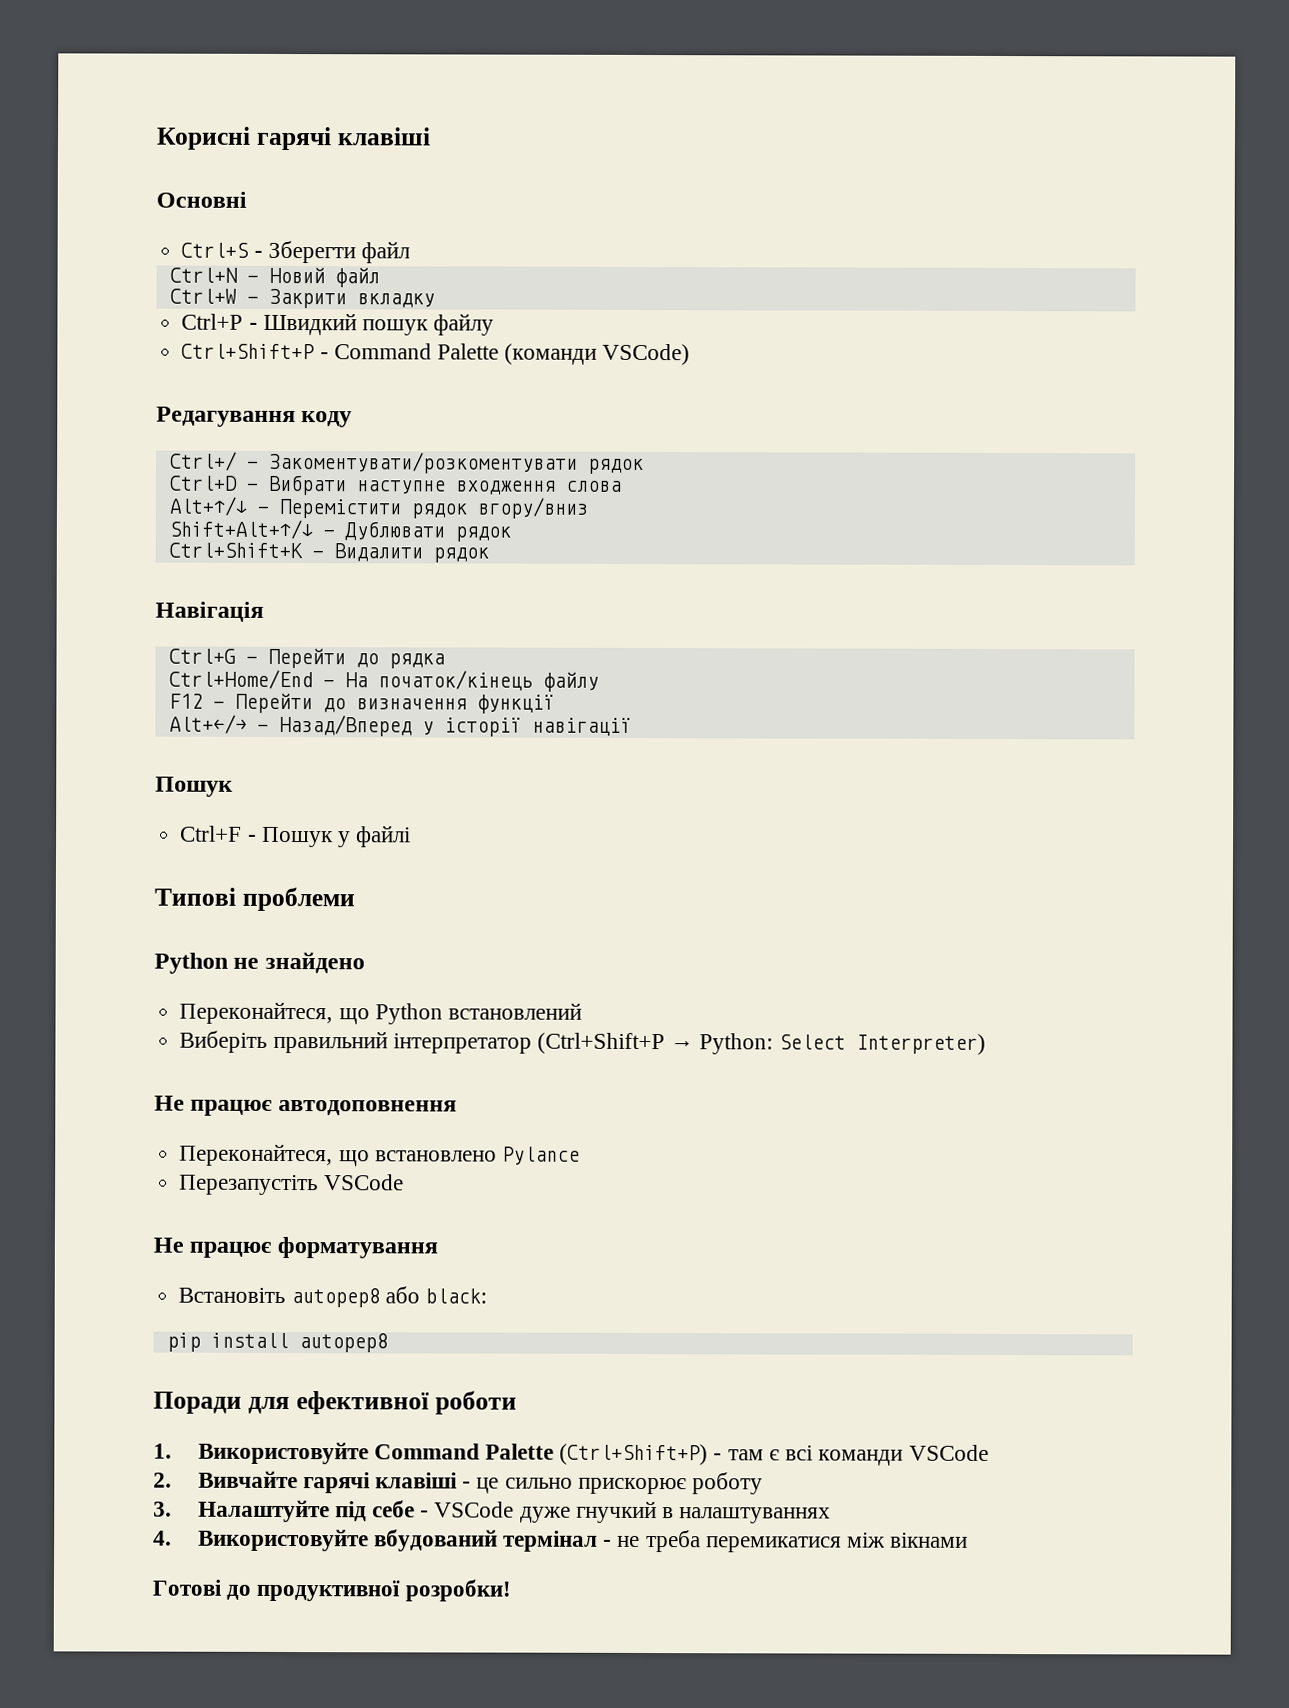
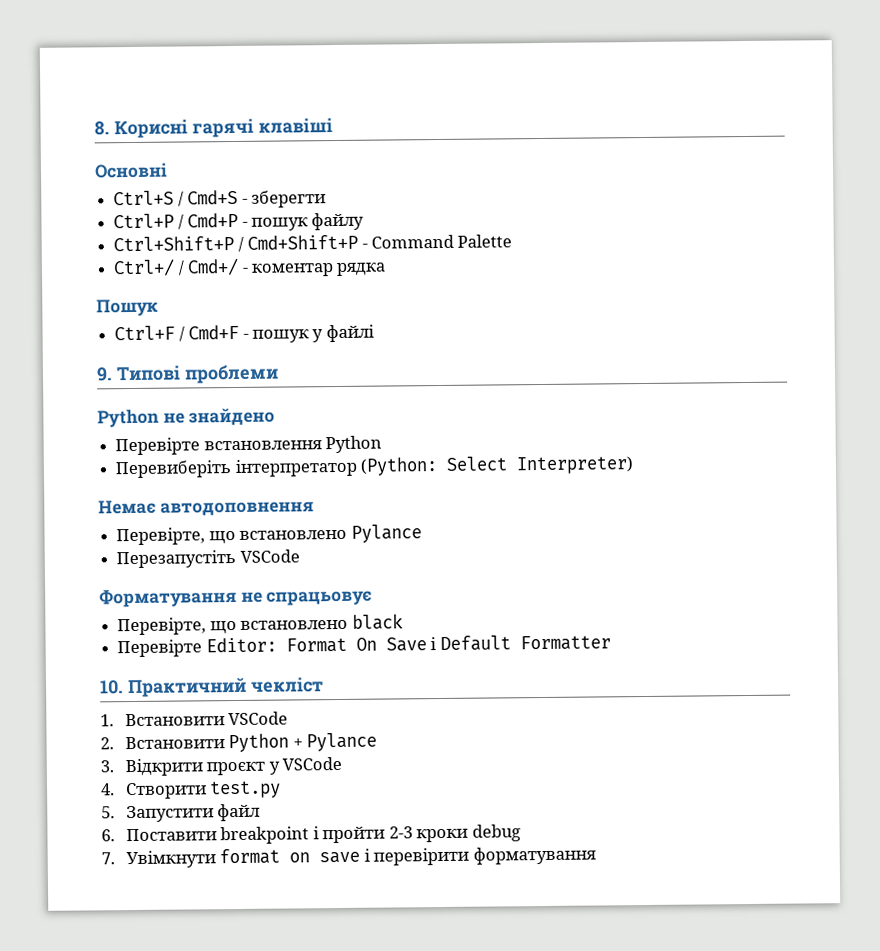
(156, 138) none -> [94,121,110,136] 8.
[253,240,410,264] [169,266,380,288] [169,288,435,309] [181,312,357,336] - Зберегти файл // Ctrl+N - Новий файл // Ctrl+W - Закрити вкладку // Ctrl+P - Швидкий -> [177,189,326,208] [113,212,248,230] / Cmd+S - зберегти // Ctrl+P / Cmd+P -
(316, 351) none -> [237,234,359,252] / Cmd+Shift+P
[504,343,691,366] [156,406,353,428] [169,451,644,474] [169,474,622,496] [168,496,588,519] [168,519,511,542] [168,542,489,563] [155,601,264,622] [168,647,445,669] [168,669,599,692] [168,692,555,714] [168,714,632,737] [155,776,233,797] [180,825,334,848] (команди VSCode) // Редагування коду // Ctrl+/ - Закоментувати/розкоментувати рядок // Ctrl+D - Вибрати наступне входження слова // Alt+↑/↓ - Перемістити рядок вгору/вниз // Shift+Alt+↑/↓ - Дублювати рядок // Ctrl+Shift+K - Видалити рядок // Навігація // Ctrl+G - Перейти до рядка // Ctrl+Home/End - На початок/кінець файлу // F12 - Перейти до визначення функції // Alt+←/→ - Назад/Вперед у історії навігації // Пошук // Ctrl+F - Пошук -> [113,257,387,277] [96,298,158,317] [114,324,309,343] // Ctrl+/ / Cmd+/ - коментар рядка // Пошук // Ctrl+F / Cmd+F - пошук
(412, 836) none -> [96,367,113,382] 9.
[179,1001,582,1025] [179,1030,774,1055] Переконайтеся, що Python встановлений // Виберіть правильний інтерпретатор (Ctrl+Shift+P → Python: -> [115,435,383,456] [115,457,438,479] Перевірте встановлення Python // Перевиберіть інтерпретатор (Python:
[154,1095,274,1116] Не працює -> [98,499,156,515] Немає
[179,1143,334,1167] Переконайтеся, -> [116,527,206,546] Перевірте,
[153,1236,438,1259] [178,1286,487,1308] [166,1332,388,1353] [153,1390,517,1415] [153,1441,989,1466] [153,1470,764,1495] [153,1499,832,1524] [153,1528,969,1553] [152,1579,511,1602] Не працює форматування // Встановіть autopep8 або black: // pip install autopep8 // Поради для ефективної роботи // 1. Використовуйте Command Palette (Ctrl+Shift+P) - там є всі команди VSCode // 2. Вивчайте гарячі клавіші - це сильно прискорює роботу // 3. Налаштуйте під себе - VSCode дуже гнучкий в налаштуваннях // 4. Використовуйте вбудований термінал - не треба перемикатися між вікнами // Готові до продуктивної розробки! -> [99,587,373,608] [117,613,403,636] [117,635,611,658] [99,677,324,698] [100,711,289,727] [100,732,378,753] [100,756,343,777] [100,780,282,800] [101,803,261,823] [101,824,521,845] [101,846,596,869] Форматування не спрацьовує // Перевірте, що встановлено black // Перевірте Editor: Format On Save і Default Formatter // 10. Практичний чекліст // 1. Встановити VSCode // 2. Встановити Python + Pylance // 3. Відкрити проєкт у VSCode // 4. Створити test.py // 5. Запустити файл // 6. Поставити breakpoint і пройти 2-3 кроки debug // 7. Увімкнути format on save і перевірити форматування

